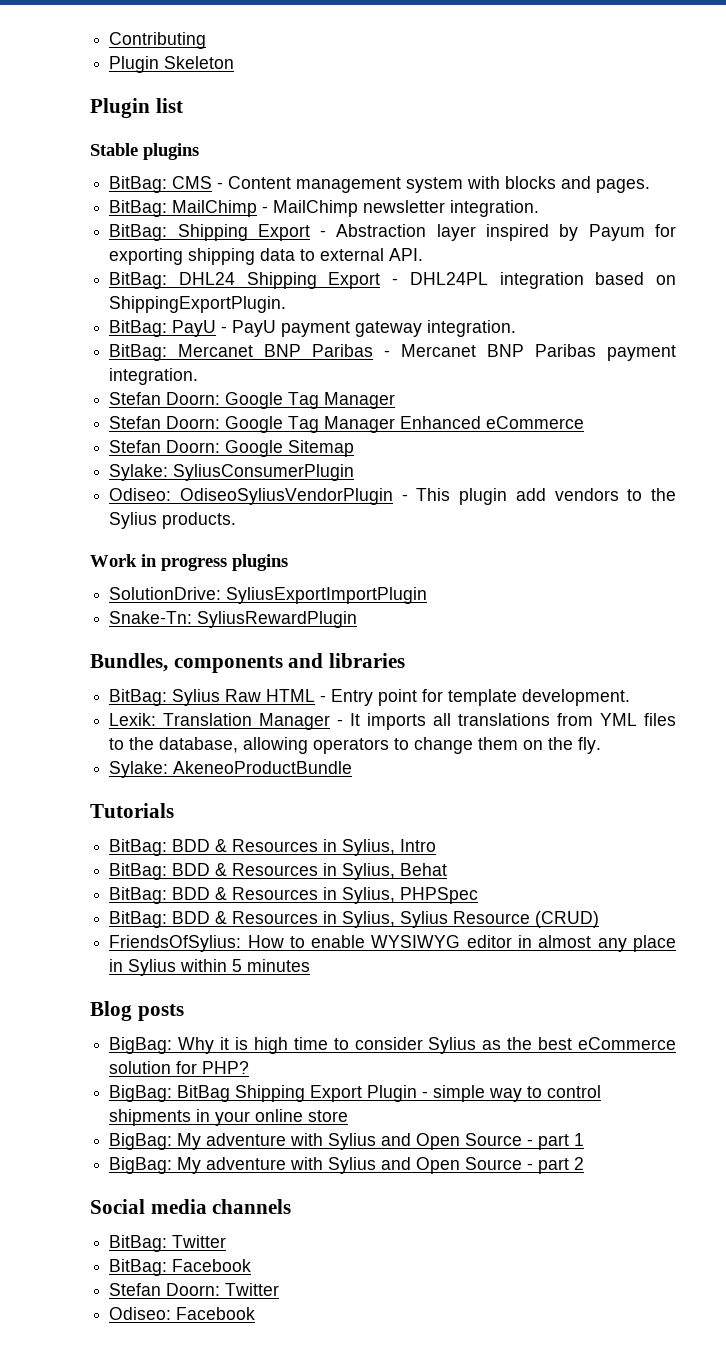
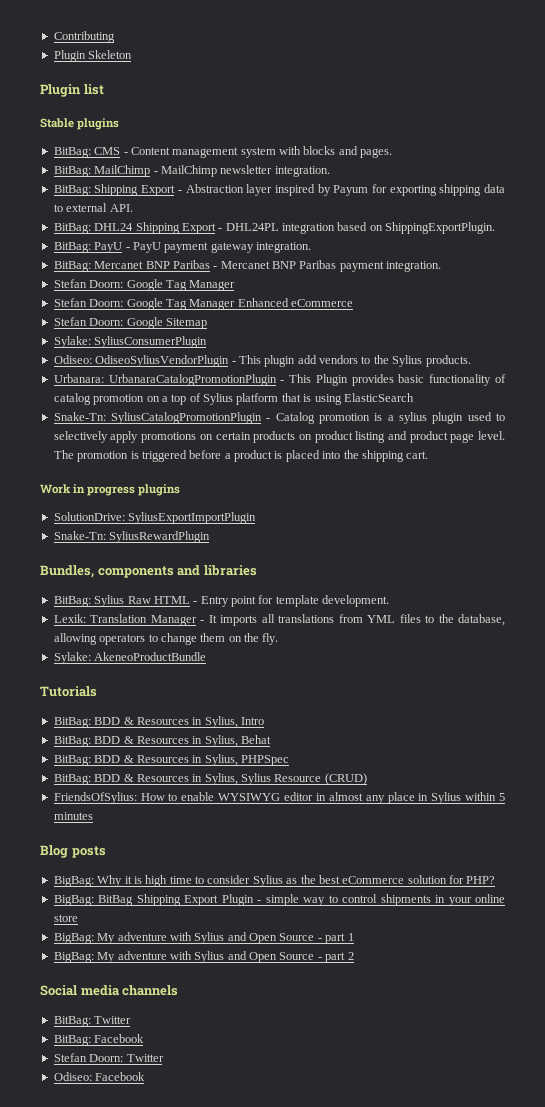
(237, 520) none -> [53,374,506,386] [53,393,414,405] [53,412,505,424] [53,431,505,443] [53,450,429,462] // Urbanara: UrbanaraCatalogPromotionPlugin - This Plugin provides basic functionality of catalog promotion on a top of Sylius platform that is using ElasticSearch // Snake-Tn: SyliusCatalogPromotionPlugin - Catalog promotion is a sylius plugin used to selectively apply promotions on certain products on product listing and product page level. The promotion is triggered before a product is placed into the shipping cart.

